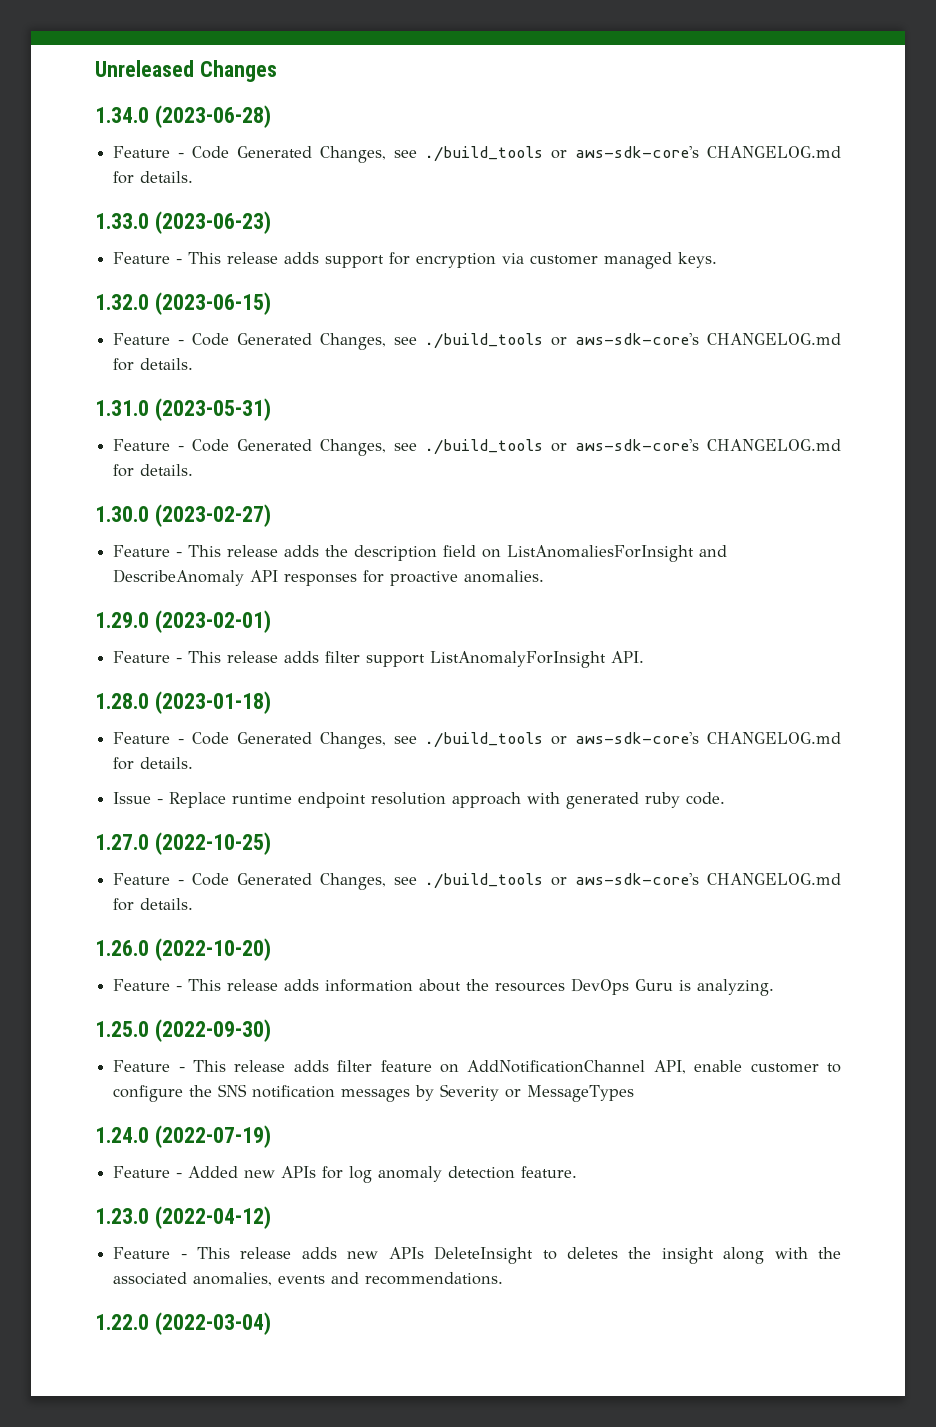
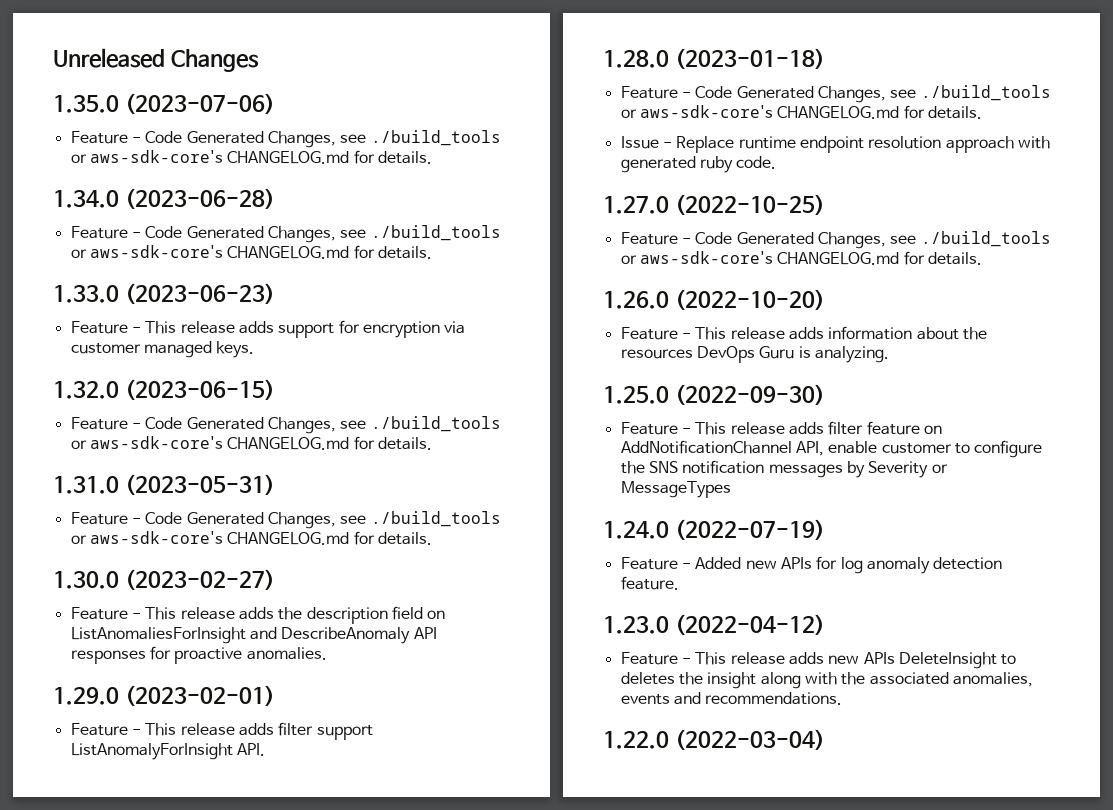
(277, 71) none -> [53,93,275,114] [70,130,501,148] [70,150,432,164] // 1.35.0 (2023-07-06) // Feature - Code Generated Changes, see ./build_tools or aws-sdk-core's CHANGELOG.md for details.

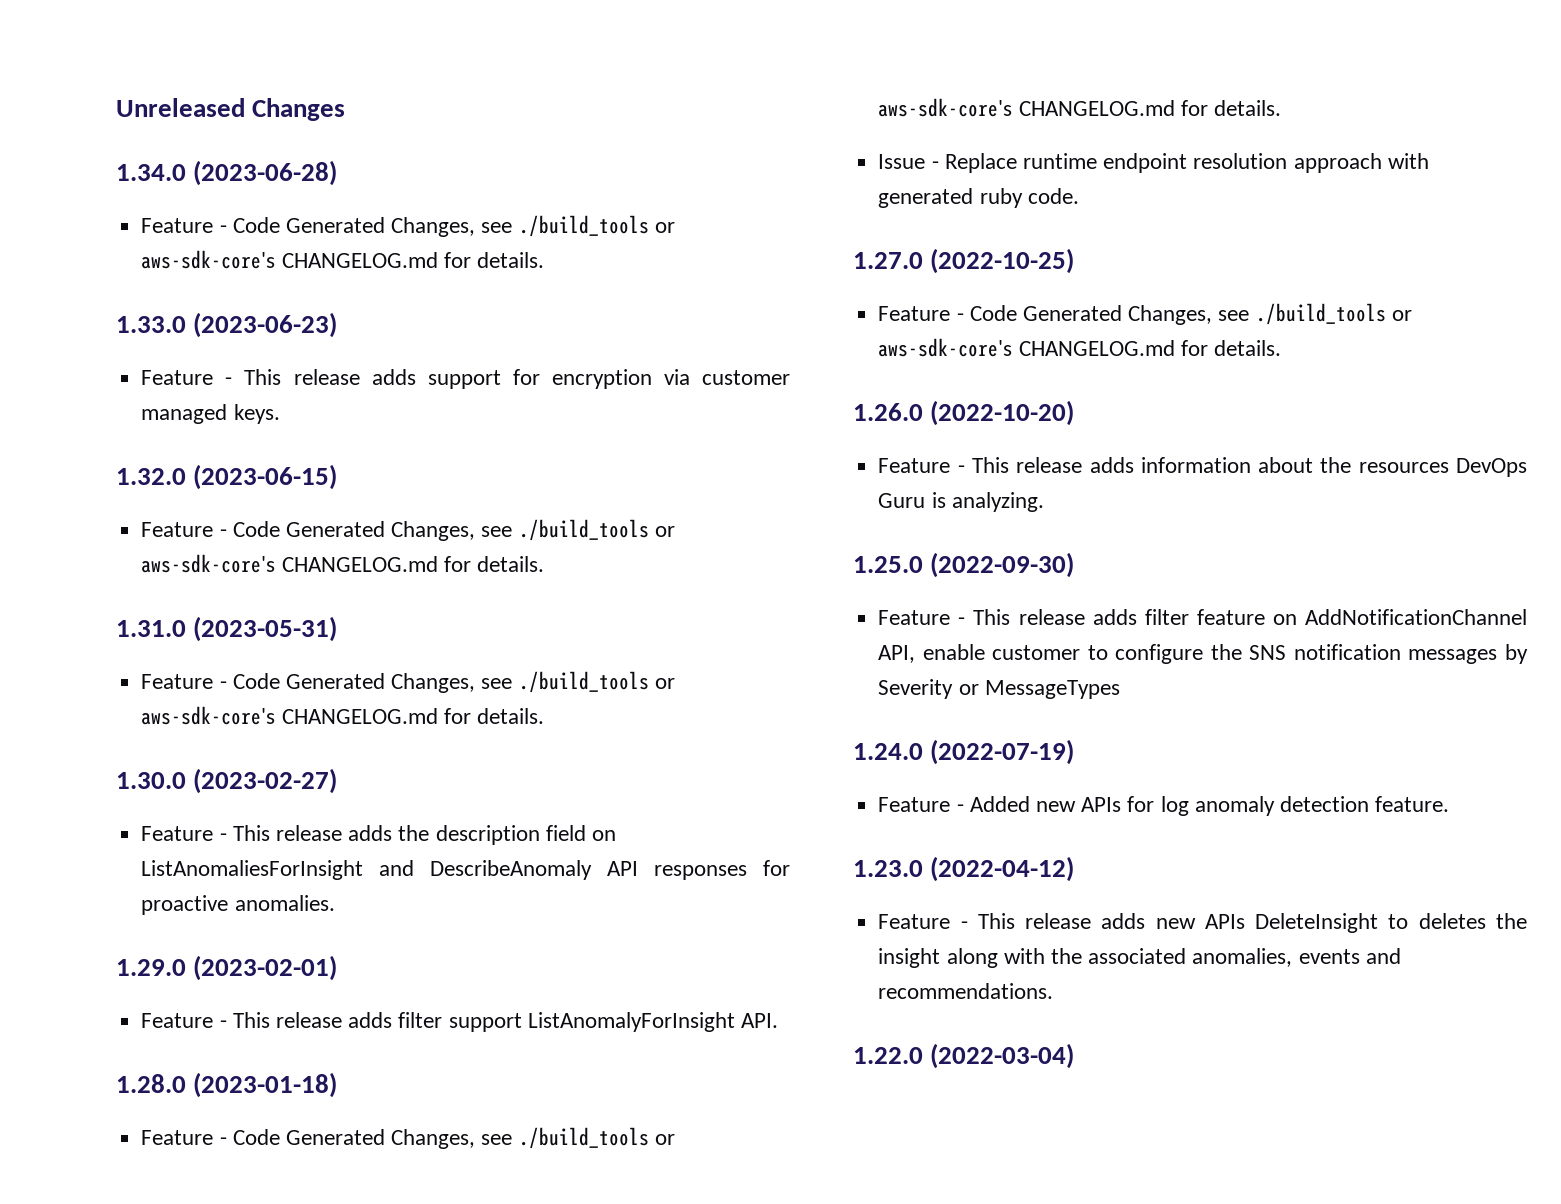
[53,93,275,114] [70,130,501,148] [70,150,432,164] // 1.35.0 (2023-07-06) // Feature - Code Generated Changes, see ./build_tools or aws-sdk-core's CHANGELOG.md for details. -> (346, 109) none

